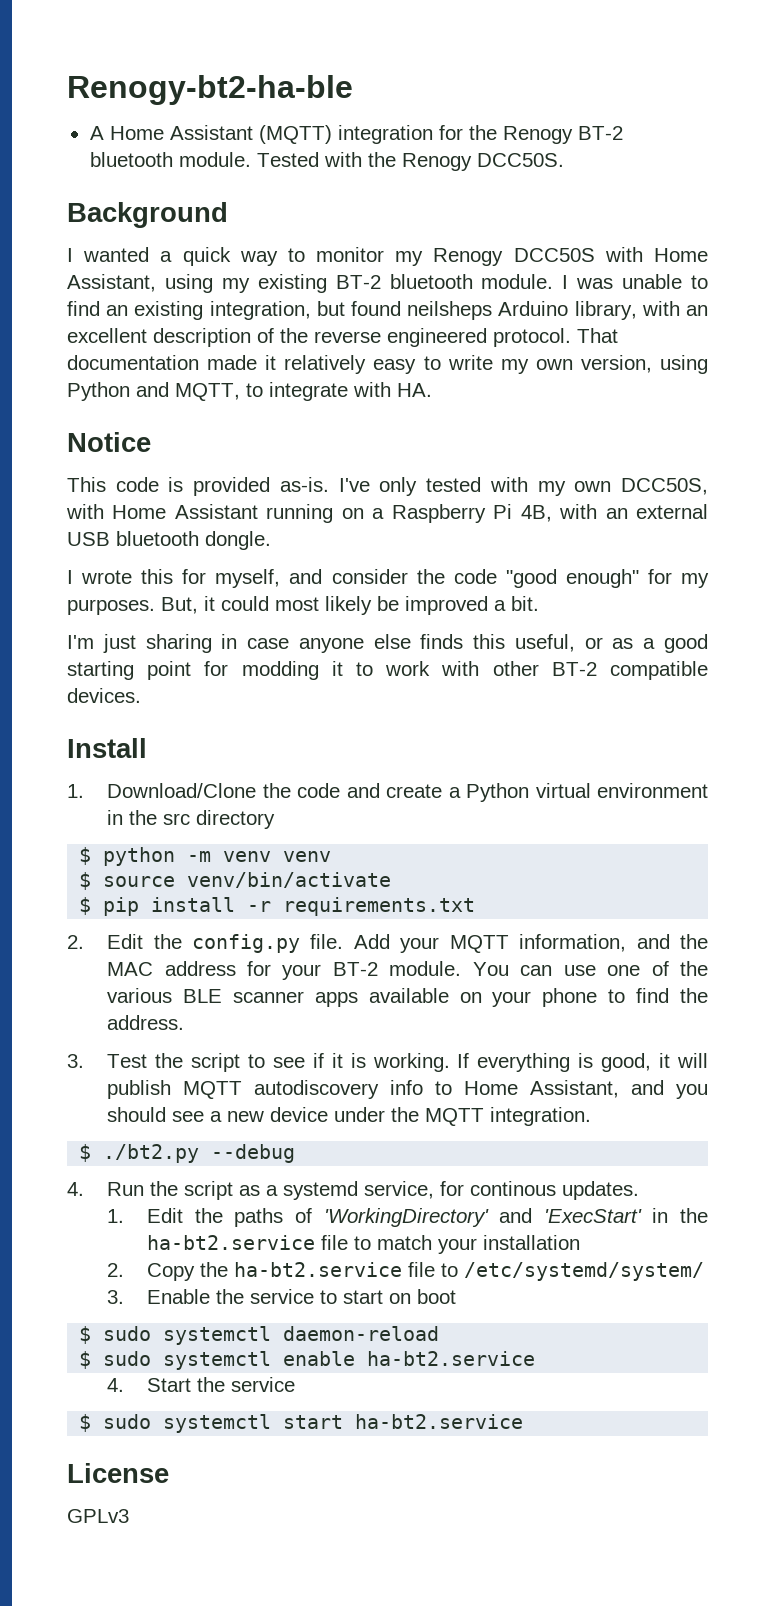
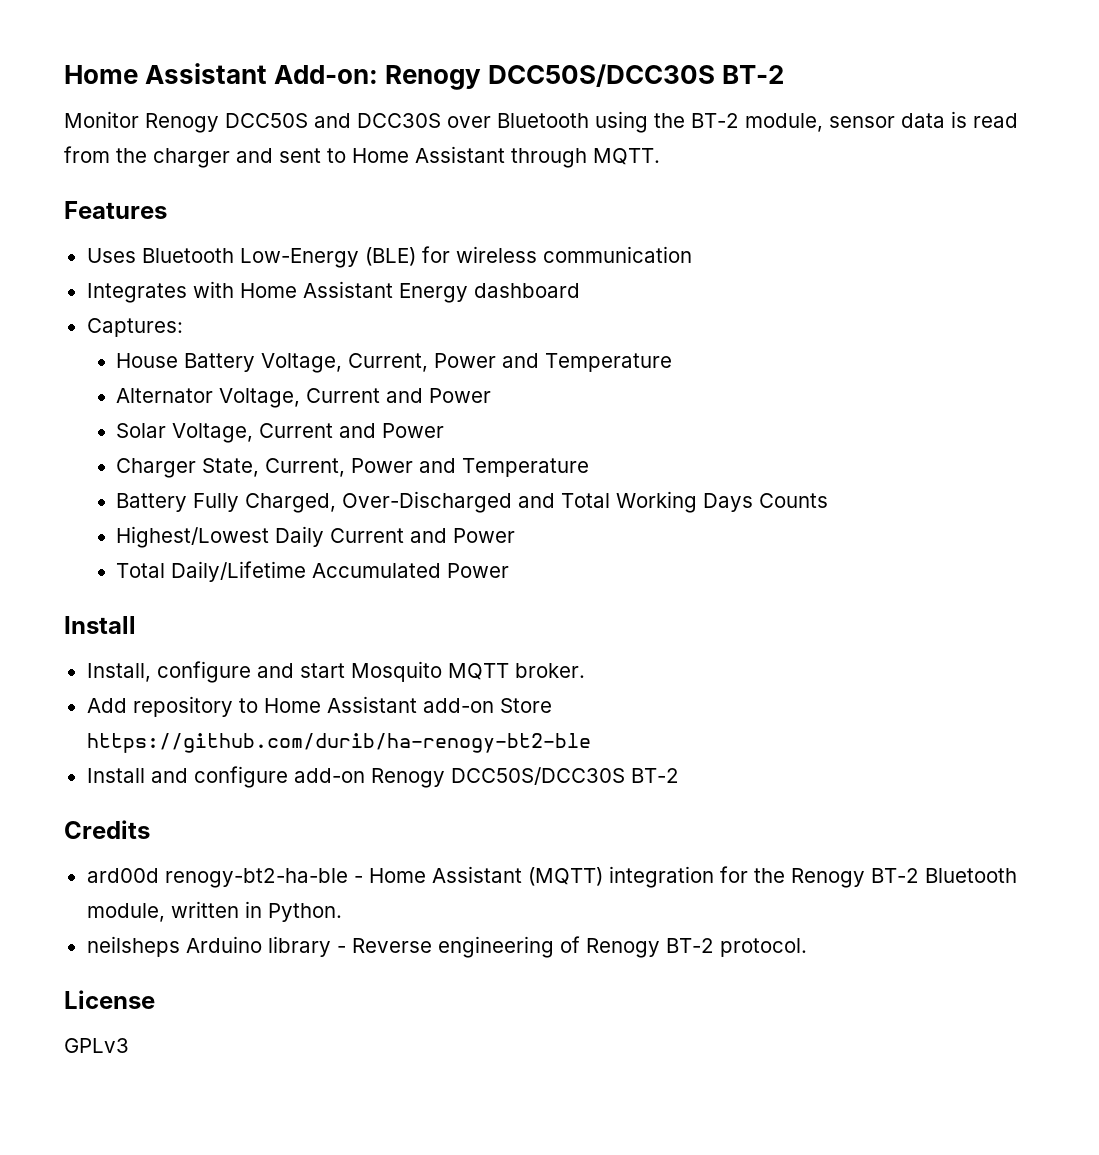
[67,75,353,105] [89,126,104,140] Renogy-bt2-ha-ble // A -> [64,63,785,90] [64,111,1018,133] [64,146,660,168] [64,201,167,219] [86,246,692,268] [86,281,580,303] [86,318,183,337] [116,353,673,373] [116,388,492,408] [116,423,445,443] [116,458,590,478] [116,491,829,513] [116,526,516,548] [116,561,510,582] [64,616,136,634] [86,661,585,683] [86,696,552,717] [86,733,591,753] [86,766,679,788] [64,820,150,839] [86,868,363,888] Home Assistant Add-on: Renogy DCC50S/DCC30S BT-2 // Monitor Renogy DCC50S and DCC30S over Bluetooth using the BT-2 module, sensor data is read from the charger and sent to Home Assistant through MQTT. // Features // Uses Bluetooth Low-Energy (BLE) for wireless communication // Integrates with Home Assistant Energy dashboard // Captures: // House Battery Voltage, Current, Power and Temperature // Alternator Voltage, Current and Power // Solar Voltage, Current and Power // Charger State, Current, Power and Temperature // Battery Fully Charged, Over-Discharged and Total Working Days Counts // Highest/Lowest Daily Current and Power // Total Daily/Lifetime Accumulated Power // Install // Install, configure and start Mosquito MQTT broker. // Add repository to Home Assistant add-on Store https://github.com/durib/ha-renogy-bt2-ble // Install and configure add-on Renogy DCC50S/DCC30S BT-2 // Credits // ard00d renogy-bt2-ha-ble -
[89,152,564,171] [67,202,228,228] [67,247,708,266] [67,274,708,293] [67,301,708,320] [67,328,618,347] [67,355,709,374] [67,382,432,401] [67,432,151,452] [67,477,709,496] [66,504,708,523] [67,531,271,550] [67,569,709,588] [67,596,539,615] [67,634,708,653] [67,661,708,680] [67,688,141,703] [67,738,147,758] [67,783,709,802] [107,810,276,829] [79,847,332,866] [79,872,392,890] [79,897,476,916] [67,934,708,953] [107,961,709,980] [107,988,708,1007] [107,1015,185,1030] [67,1053,709,1072] [107,1080,709,1099] [107,1107,592,1126] [79,1144,296,1163] [67,1181,640,1200] [107,1208,708,1227] [147,1235,581,1254] [107,1262,705,1281] [107,1289,457,1304] [79,1326,440,1345] [79,1351,536,1370] [107,1377,296,1392] [79,1414,524,1433] bluetooth module. Tested with the Renogy DCC50S. // Background // I wanted a quick way to monitor my Renogy DCC50S with Home Assistant, using my existing BT-2 bluetooth module. I was unable to find an existing integration, but found neilsheps Arduino library, with an excellent description of the reverse engineered protocol. That documentation made it relatively easy to write my own version, using Python and MQTT, to integrate with HA. // Notice // This code is provided as-is. I've only tested with my own DCC50S, with Home Assistant running on a Raspberry Pi 4B, with an external USB bluetooth dongle. // I wrote this for myself, and consider the code "good enough" for my purposes. But, it could most likely be improved a bit. // I'm just sharing in case anyone else finds this useful, or as a good starting point for modding it to work with other BT-2 compatible devices. // Install // 1. Download/Clone the code and create a Python virtual environment in the src directory // $ python -m venv venv // $ source venv/bin/activate // $ pip install -r requirements.txt // 2. Edit the config.py file. Add your MQTT information, and the MAC address for your BT-2 module. You can use one of the various BLE scanner apps available on your phone to find the address. // 3. Test the script to see if it is working. If everything is good, it will publish MQTT autodiscovery info to Home Assistant, and you should see a new device under the MQTT integration. // $ ./bt2.py --debug // 4. Run the script as a systemd service, for continous updates. // 1. Edit the paths of 'WorkingDirectory' and 'ExecStart' in the ha-bt2.service file to match your installation // 2. Copy the ha-bt2.service file to /etc/systemd/system/ // 3. Enable the service to start on boot // $ sudo systemctl daemon-reload // $ sudo systemctl enable ha-bt2.service // 4. Start the service // $ sudo systemctl start ha-bt2.service -> [924,868,1017,883] [86,901,342,922] [86,936,807,958] Bluetooth module, written in Python. // neilsheps Arduino library - Reverse engineering of Renogy BT-2 protocol.

